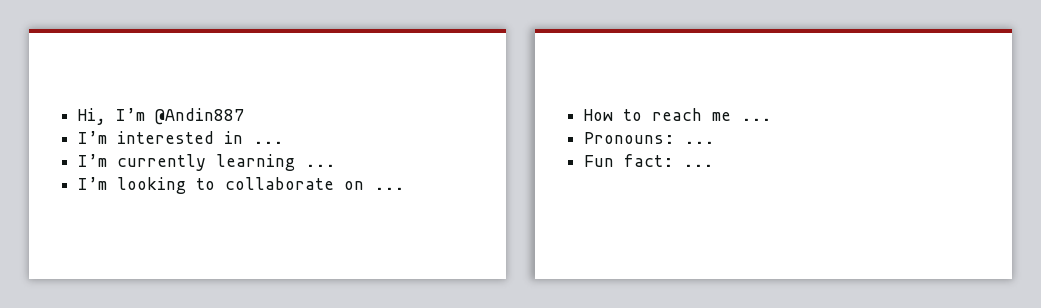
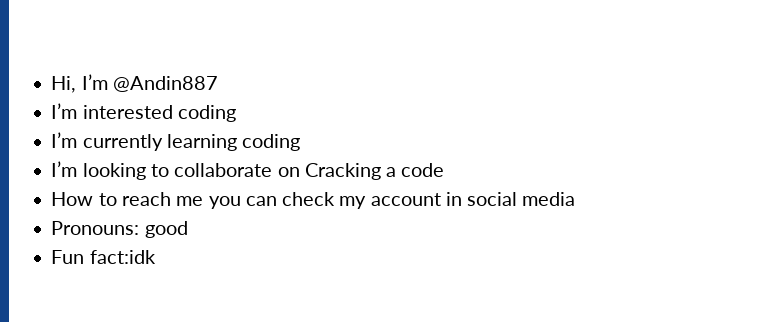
[224,131,284,144] in ... -> [177,105,236,122] coding
[305,164,336,167] ... -> [242,134,301,151] coding
[374,187,405,190] ... -> [304,163,445,180] Cracking a code
[741,118,772,121] ... -> [208,192,576,209] you can check my account in social media
[684,141,715,144] ... -> [144,221,188,238] good
[624,154,714,167] fact: ... -> [89,250,156,264] fact:idk

